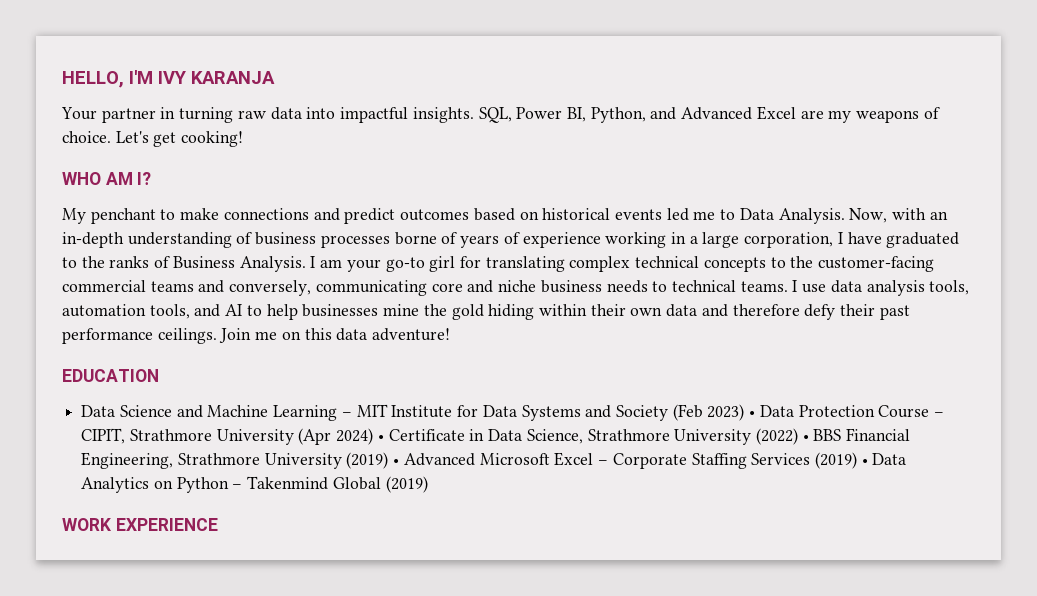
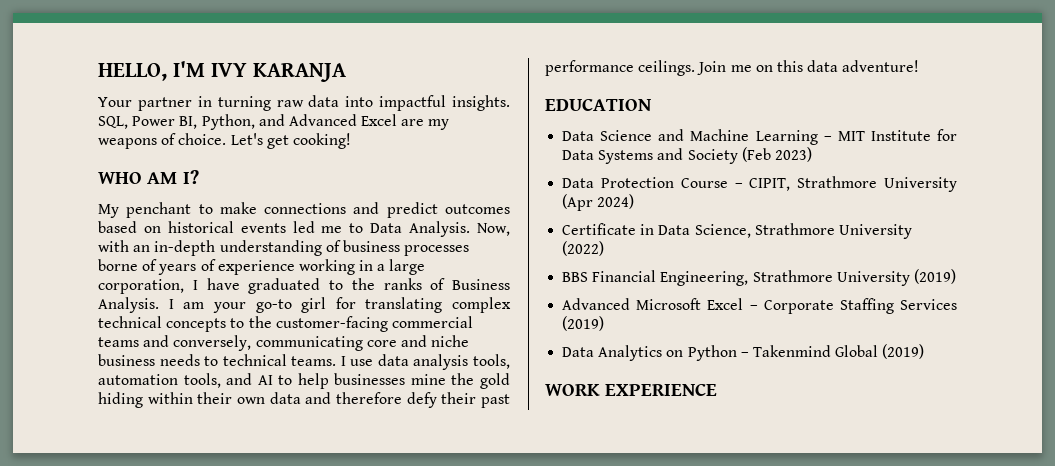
[749,411,756,417] • -> (812, 154) //
[377,435,384,441] • -> (635, 201) //
[802,435,809,441] • -> (605, 248) //
[393,459,400,465] • -> (956, 276) //
[861,459,868,465] • -> (605, 323) //

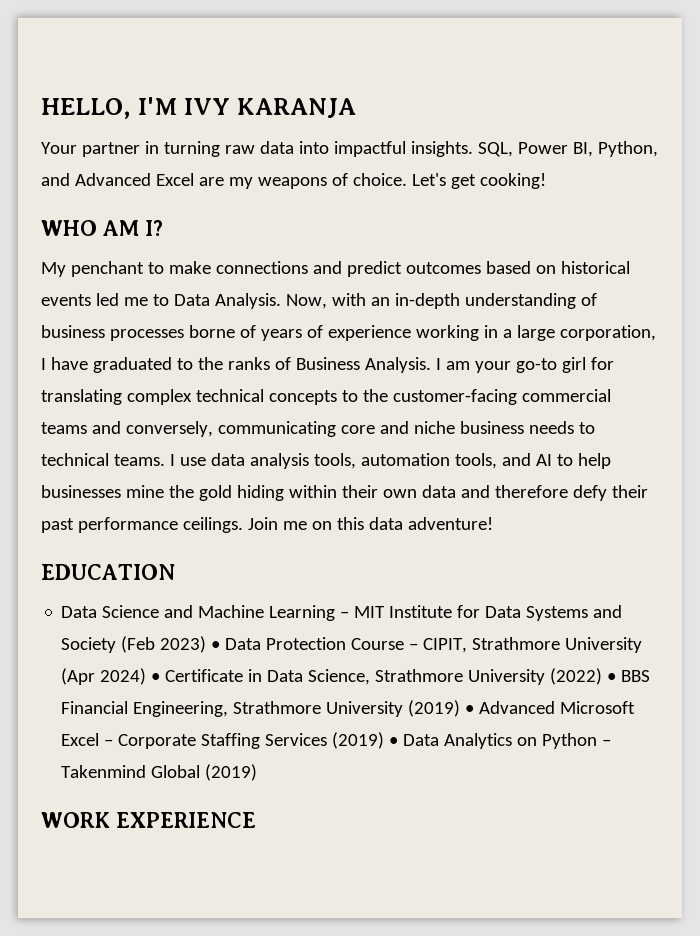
(812, 154) // -> [211,641,221,650] •
(635, 201) // -> [151,673,161,682] •
(605, 248) // -> [607,673,617,682] •
(956, 276) // -> [465,705,475,714] •
(605, 323) // -> [389,737,399,746] •

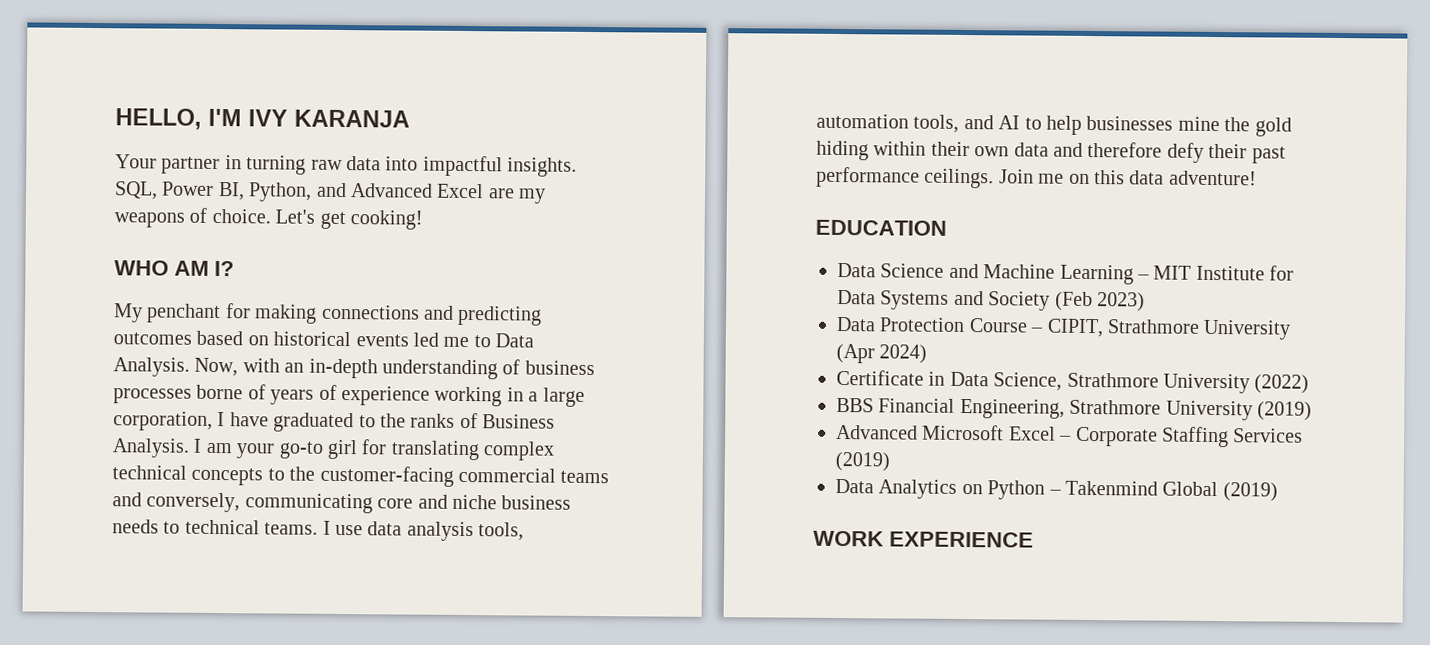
[147,261,211,274] to make -> [225,303,318,324] for making
[346,261,402,277] predict -> [457,305,543,326] predicting
[211,641,221,650] • -> (1145, 302) //
[151,673,161,682] • -> (928, 354) //
[607,673,617,682] • -> (1310, 384) //
[465,705,475,714] • -> (1312, 411) //
[389,737,399,746] • -> (890, 461) //

